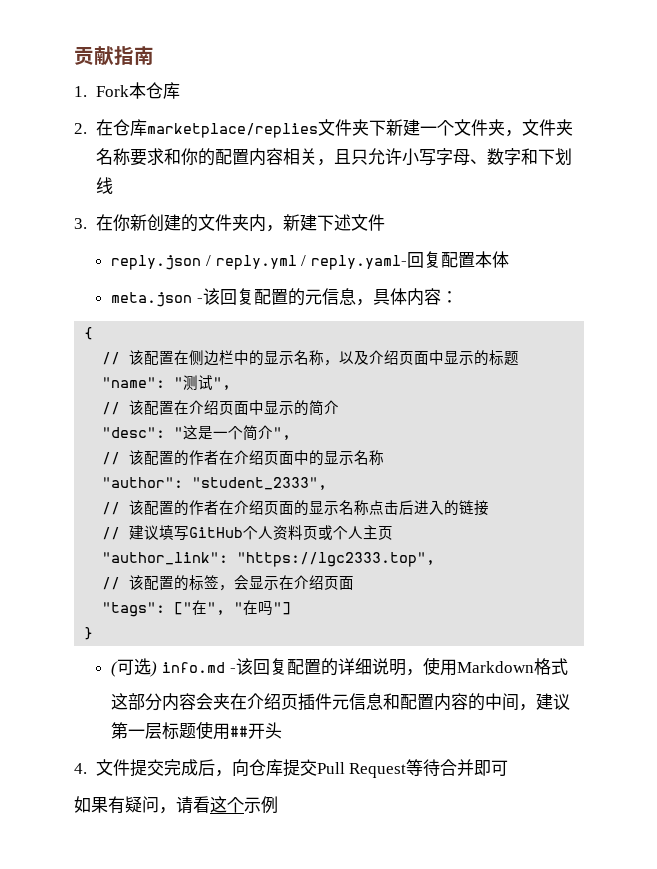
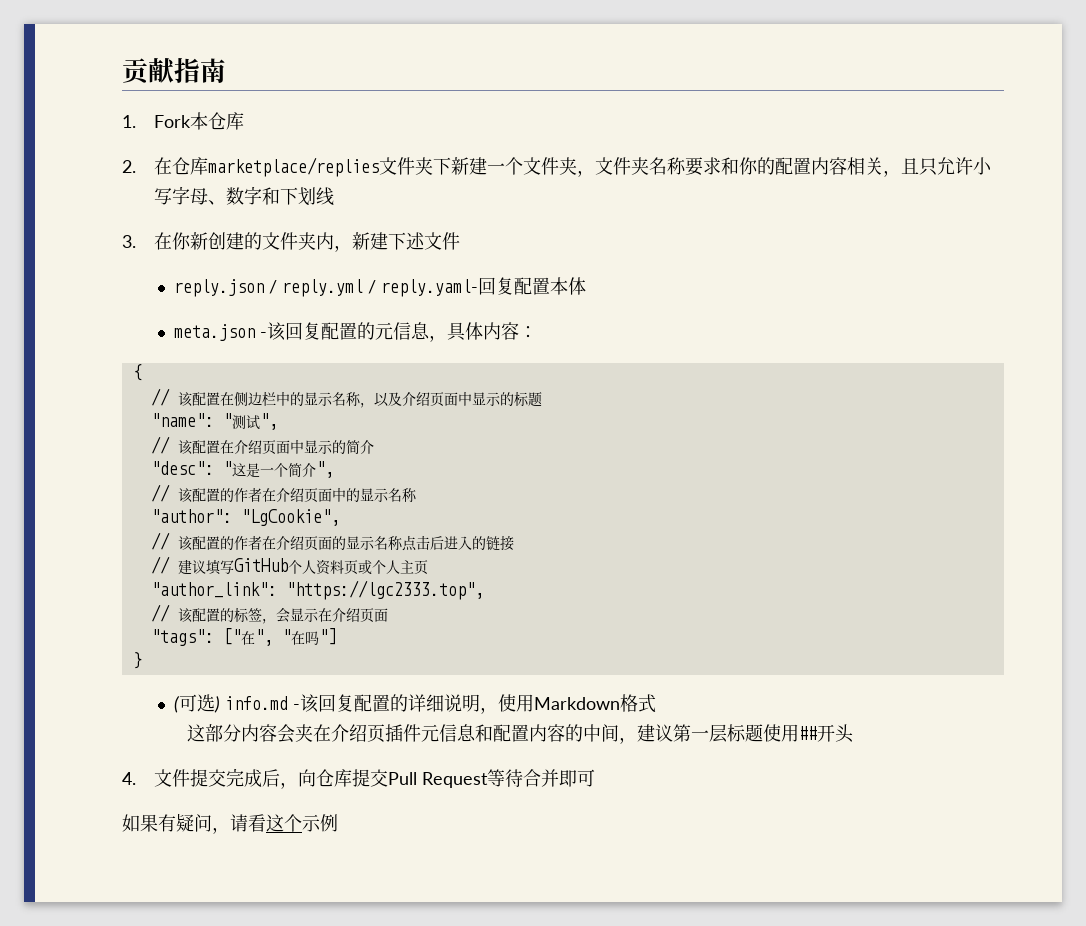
[192,477,328,490] "student_2333", -> [240,509,340,526] "LgCookie",

